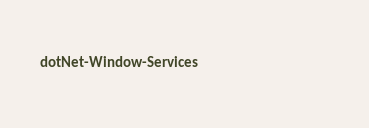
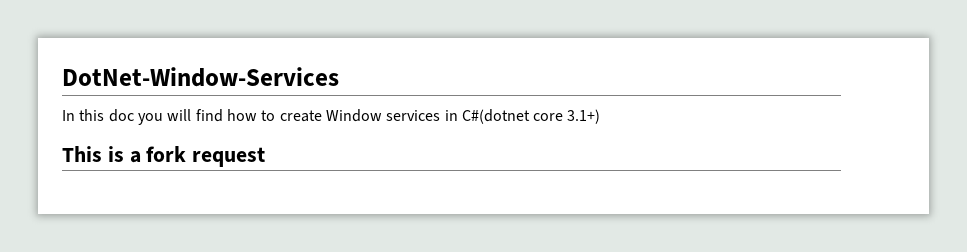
[40,56,198,67] dotNet-Window-Services -> [62,67,339,87] [62,109,601,125] [62,146,266,167] DotNet-Window-Services // In this doc you will find how to create Window services in C#(dotnet core 3.1+) // This is a fork request

